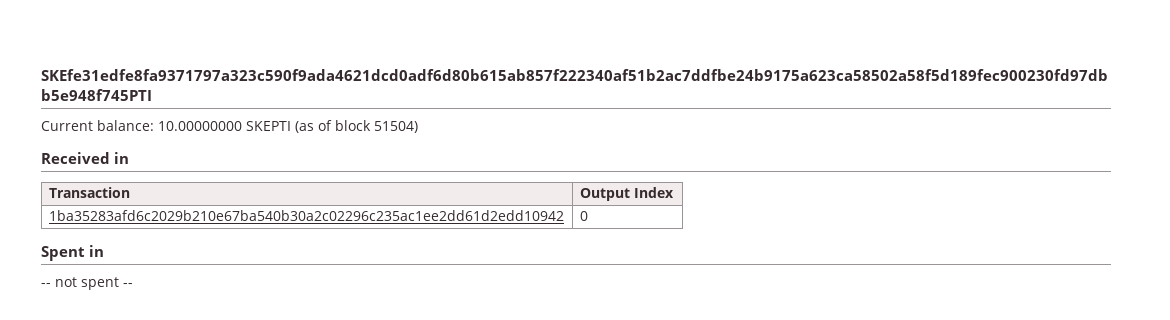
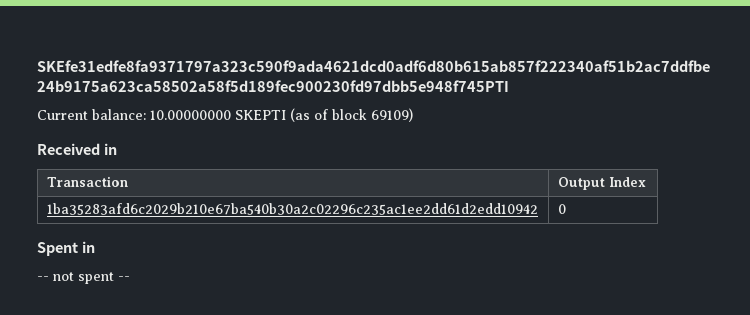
[374,121,418,133] 51504) -> [371,108,413,122] 69109)

